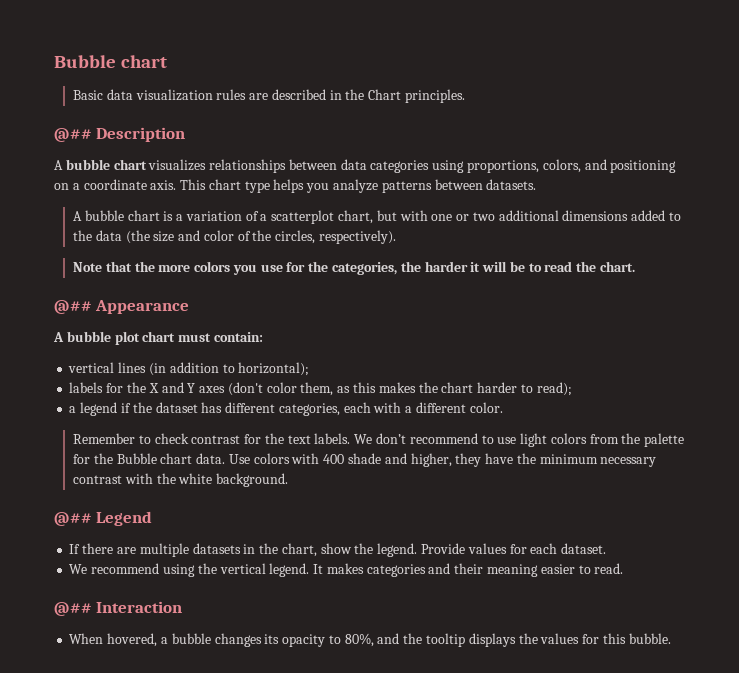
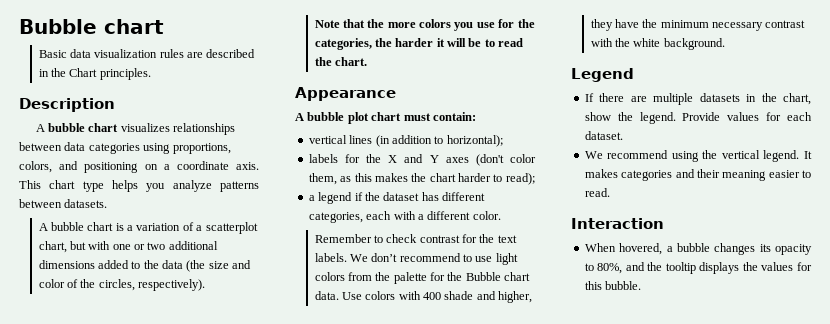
[54,128,92,142] @## -> (151, 74) none
[54,300,92,314] @## -> (367, 61) none
[54,512,92,526] @## -> (725, 44) none
[54,602,92,616] @## -> (610, 192) none

